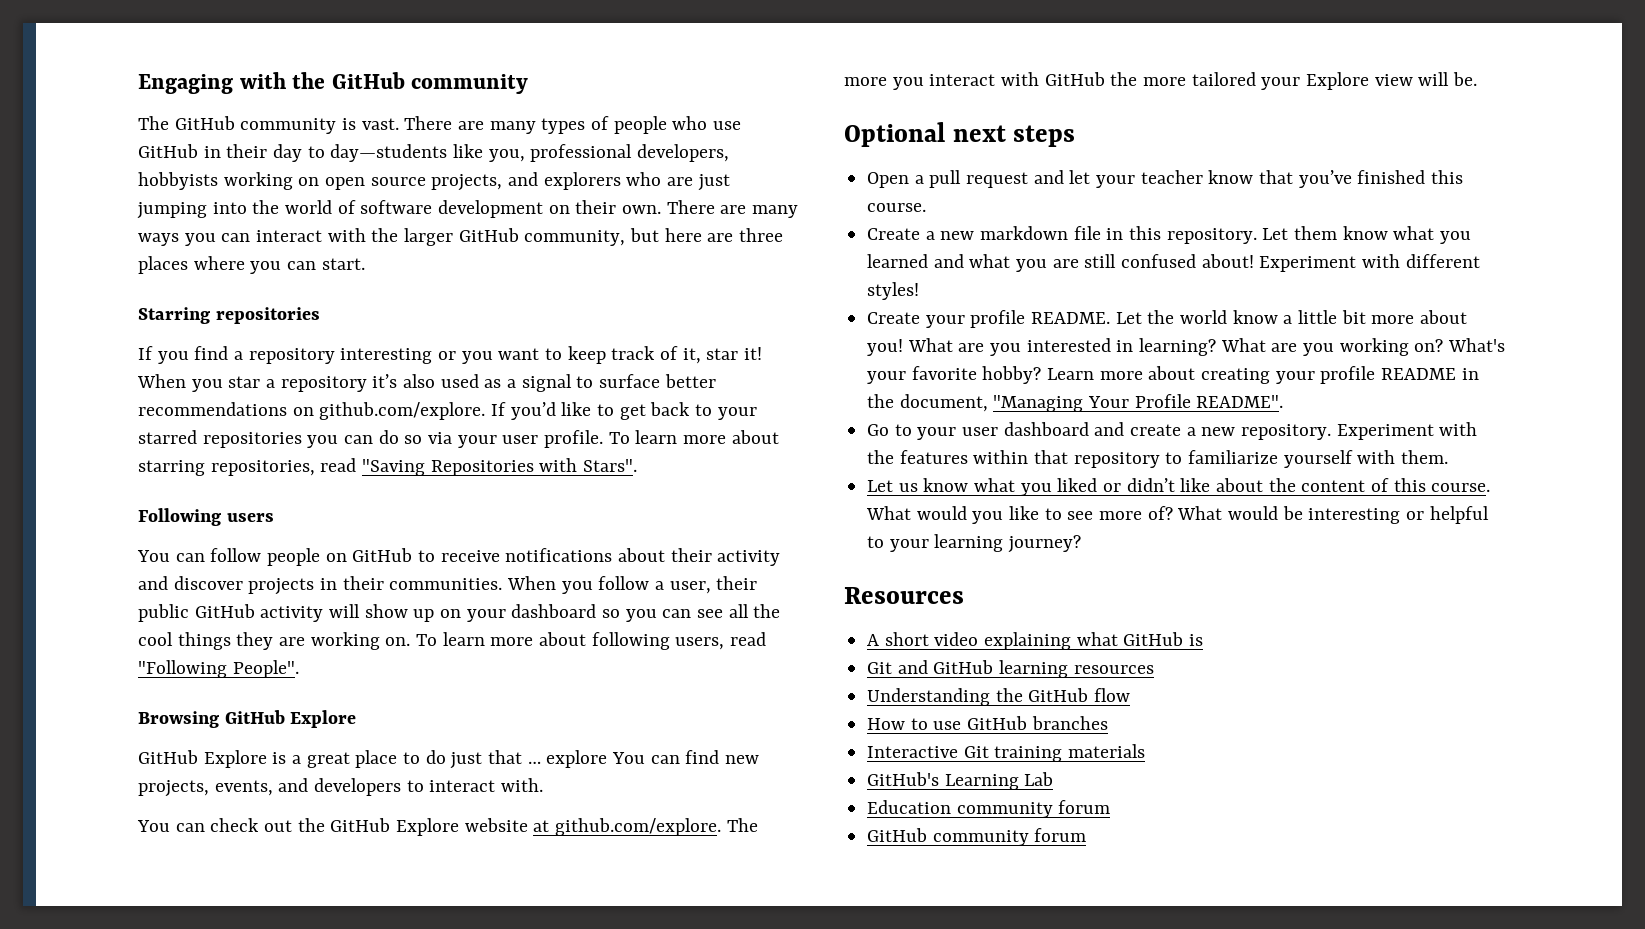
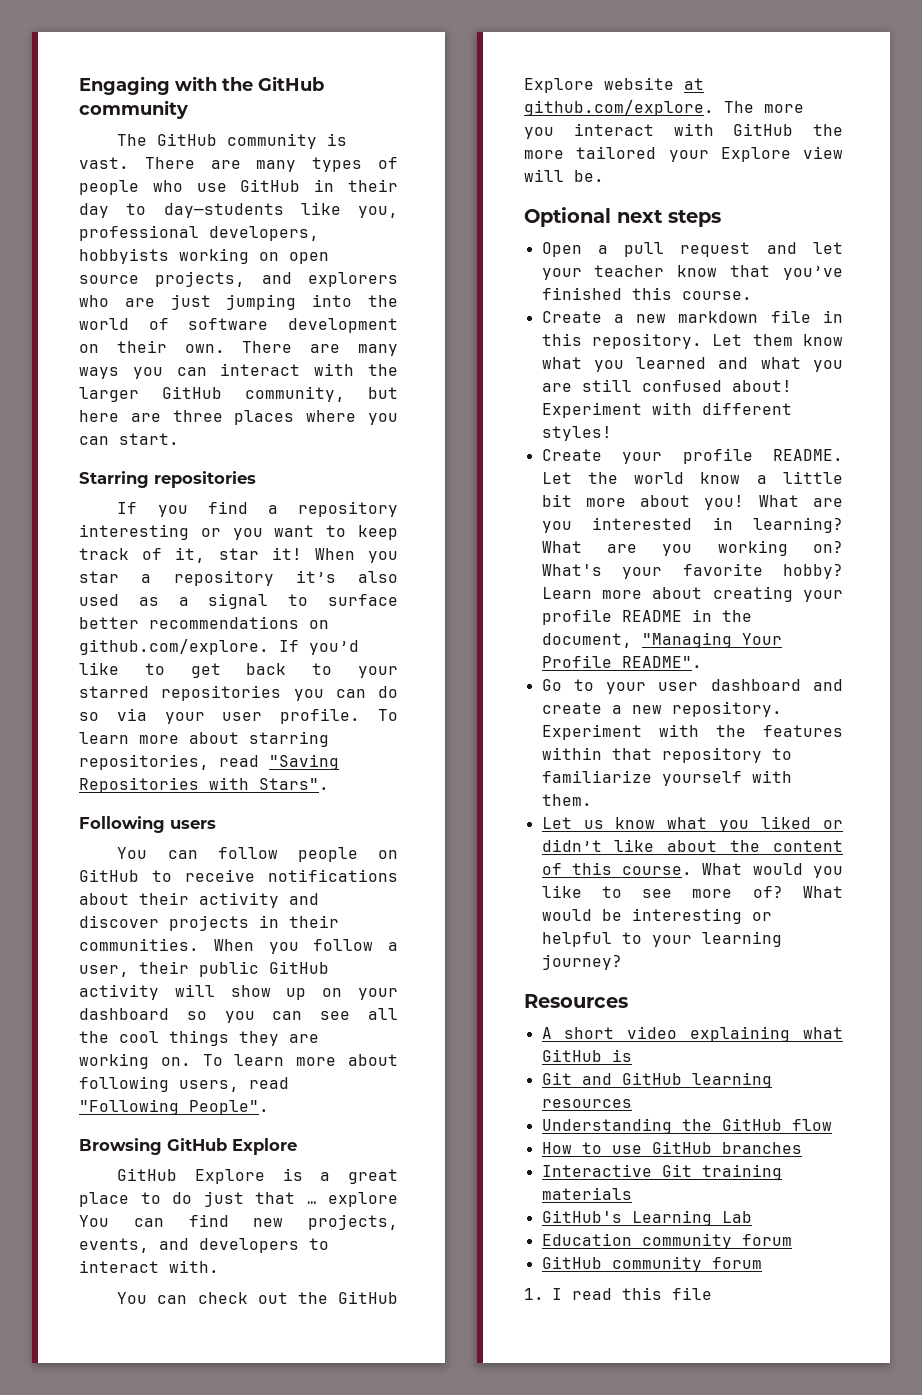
(1087, 835) none -> [524,1287,712,1300] // 1. I read this file

